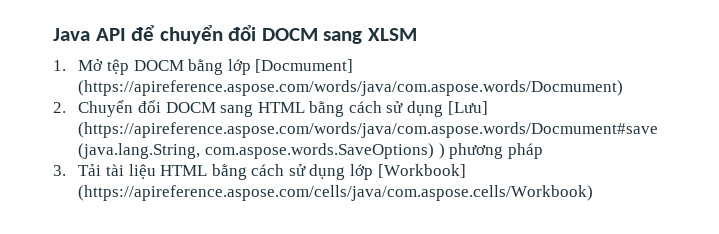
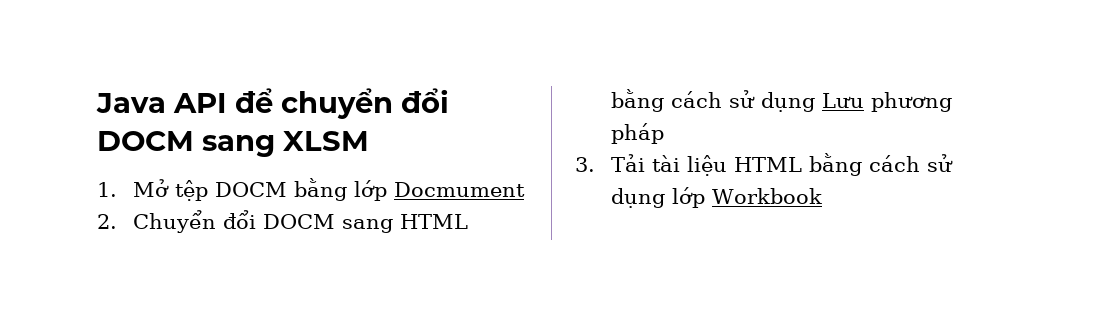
[255,59,354,73] [78,80,624,96] [Docmument] (https://apireference.aspose.com/words/java/com.aspose.words/Docmument) -> [393,182,525,197] Docmument
[447,101,488,115] [78,122,659,138] [78,143,445,159] [Lưu] (https://apireference.aspose.com/words/java/com.aspose.words/Docmument#save (java.lang.String, com.aspose.words.SaveOptions) ) -> [821,93,864,108] Lưu
[377,164,466,178] [78,185,594,201] [Workbook] (https://apireference.aspose.com/cells/java/com.aspose.cells/Workbook) -> [711,188,822,204] Workbook

